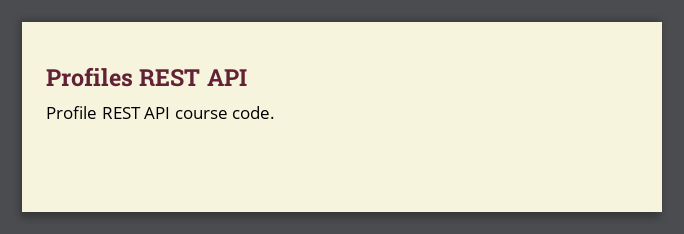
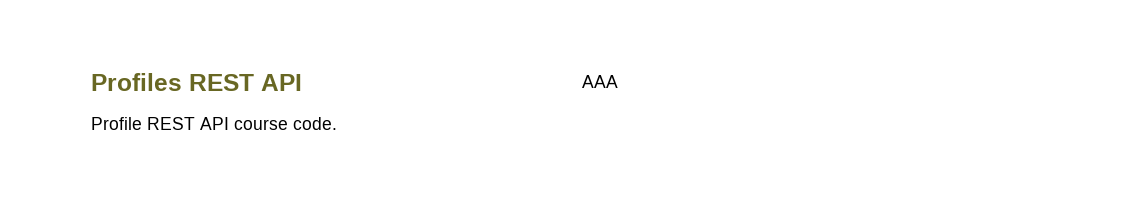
(276, 112) none -> [582,75,618,88] // AAA

